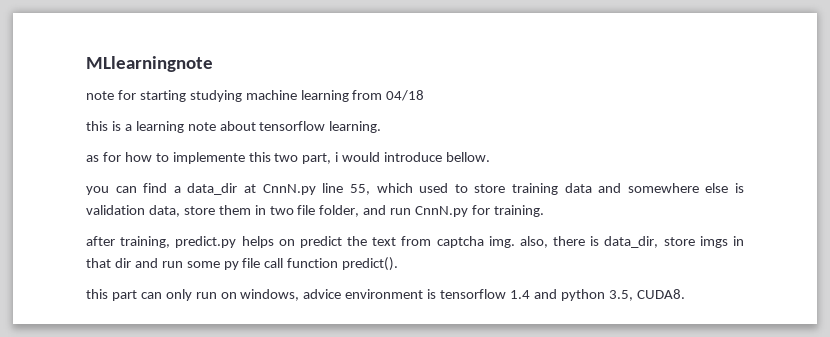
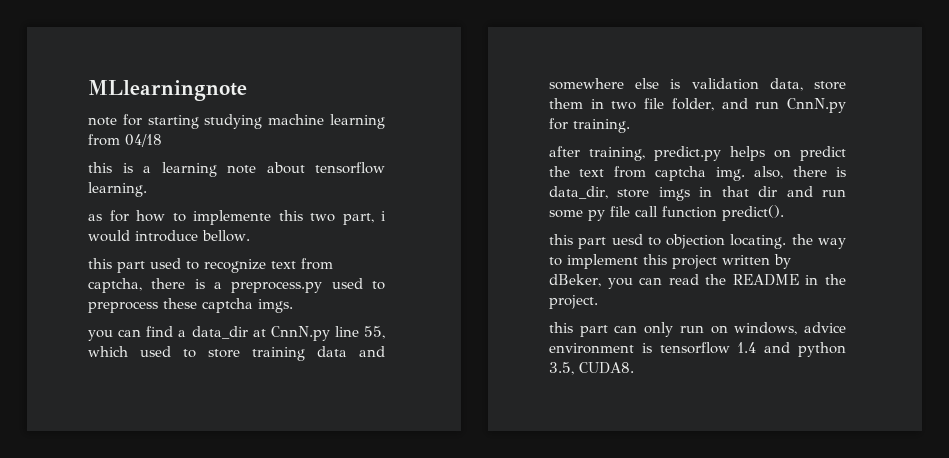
(491, 157) none -> [88,258,333,273] [88,278,385,293] [88,298,293,313] // this part used to recognize text from captcha, there is a preprocess.py used to preprocess these captcha imgs.
(399, 264) none -> [549,234,846,249] [549,254,791,269] [549,274,846,289] [549,295,598,309] // this part uesd to objection locating. the way to implement this project written by dBeker, you can read the README in the project.

